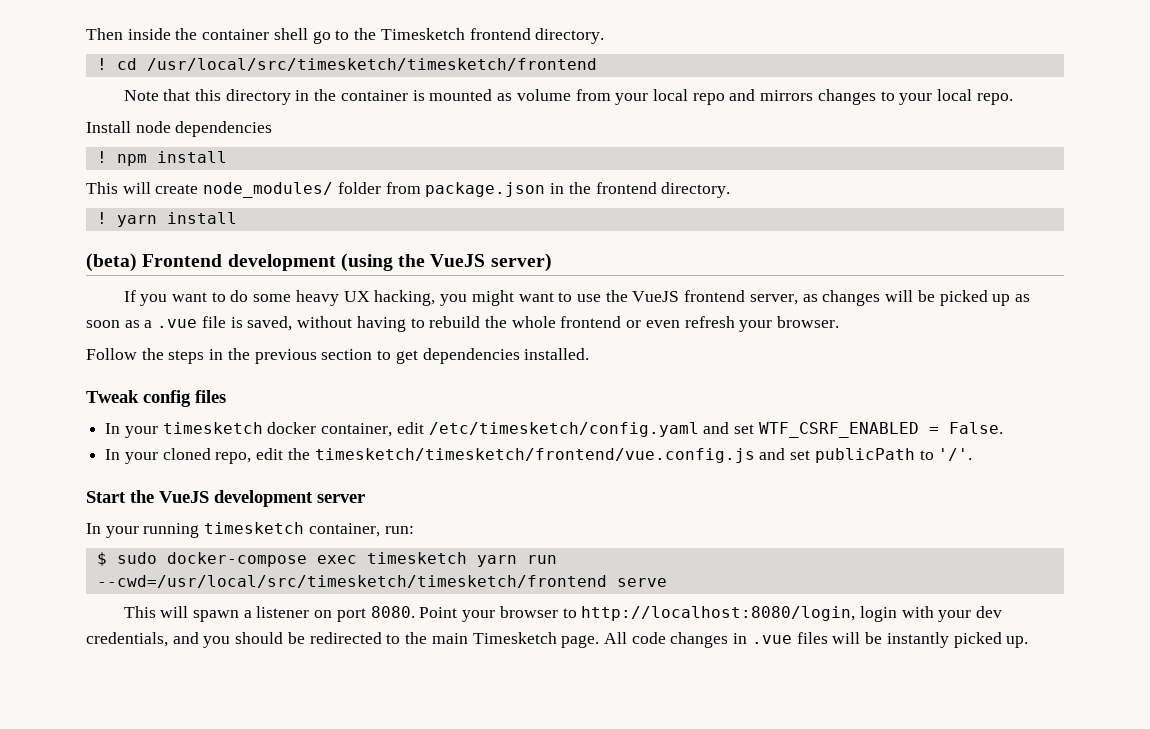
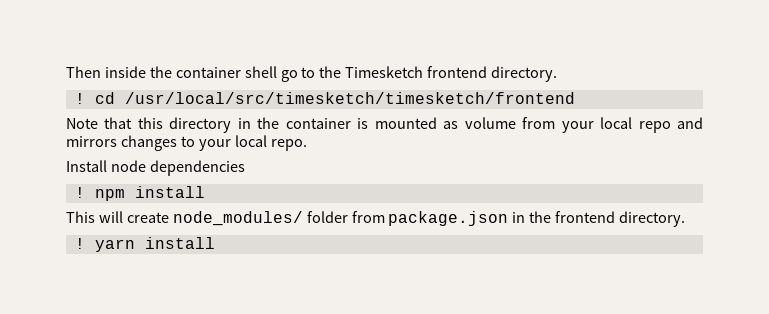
[86,253,552,272] [123,290,1030,306] [86,316,840,332] [86,348,590,364] [86,390,226,407] [105,422,1003,438] [105,448,973,464] [86,490,365,507] [86,522,414,538] [96,552,557,567] [96,575,667,588] [123,606,1003,622] [86,632,1029,648] // (beta) Frontend development (using the VueJS server) // If you want to do some heavy UX hacking, you might want to use the VueJS frontend server, as changes will be picked up as soon as a .vue file is saved, without having to rebuild the whole frontend or even refresh your browser. // Follow the steps in the previous section to get dependencies installed. // Tweak config files // In your timesketch docker container, edit /etc/timesketch/config.yaml and set WTF_CSRF_ENABLED = False. // In your cloned repo, edit the timesketch/timesketch/frontend/vue.config.js and set publicPath to '/'. // Start the VueJS development server // In your running timesketch container, run: // $ sudo docker-compose exec timesketch yarn run --cwd=/usr/local/src/timesketch/timesketch/frontend serve // This will spawn a listener on port 8080. Point your browser to http://localhost:8080/login, login with your dev credentials, and you should be redirected to the main Timesketch page. All code changes in .vue files will be instantly picked up. -> (215, 243) none

